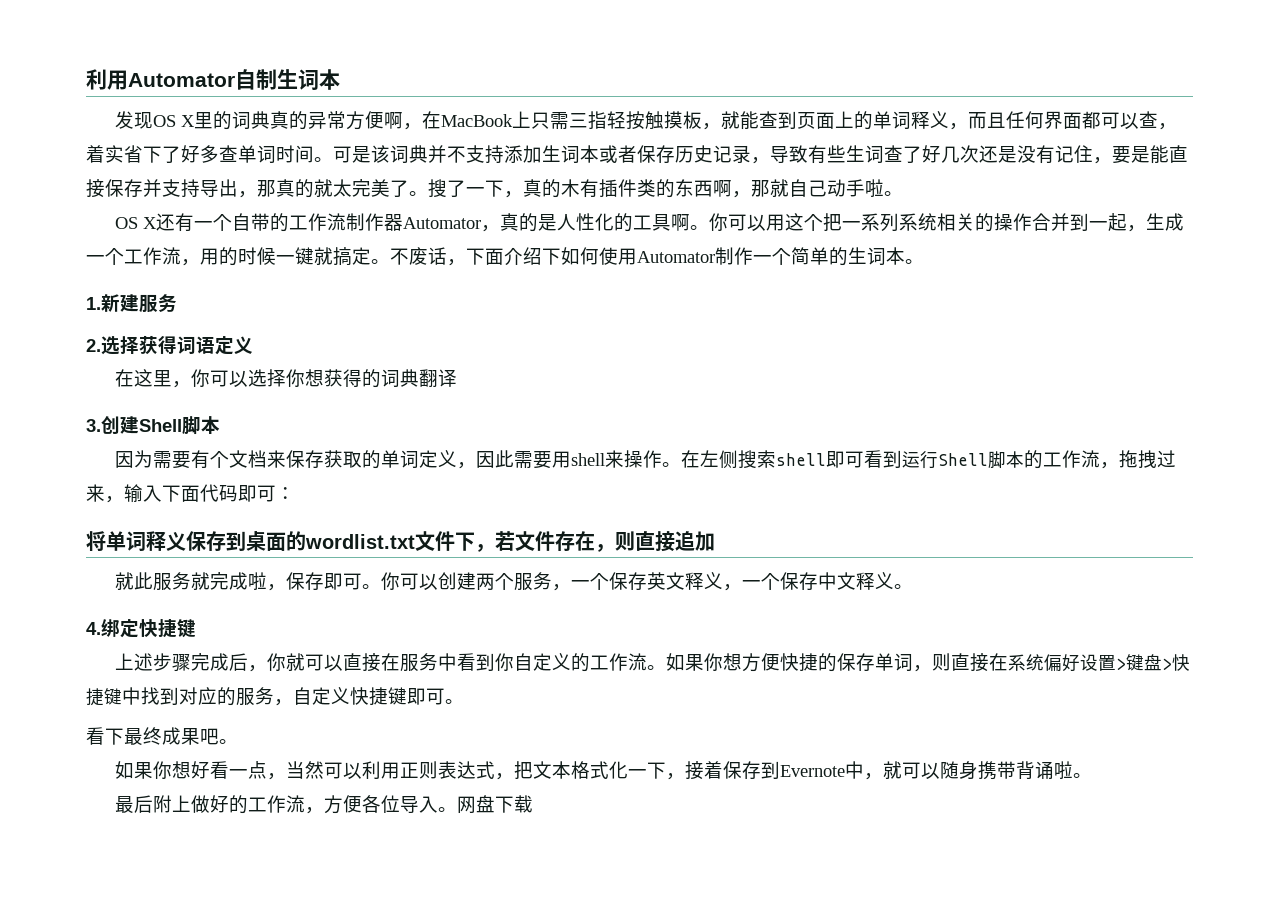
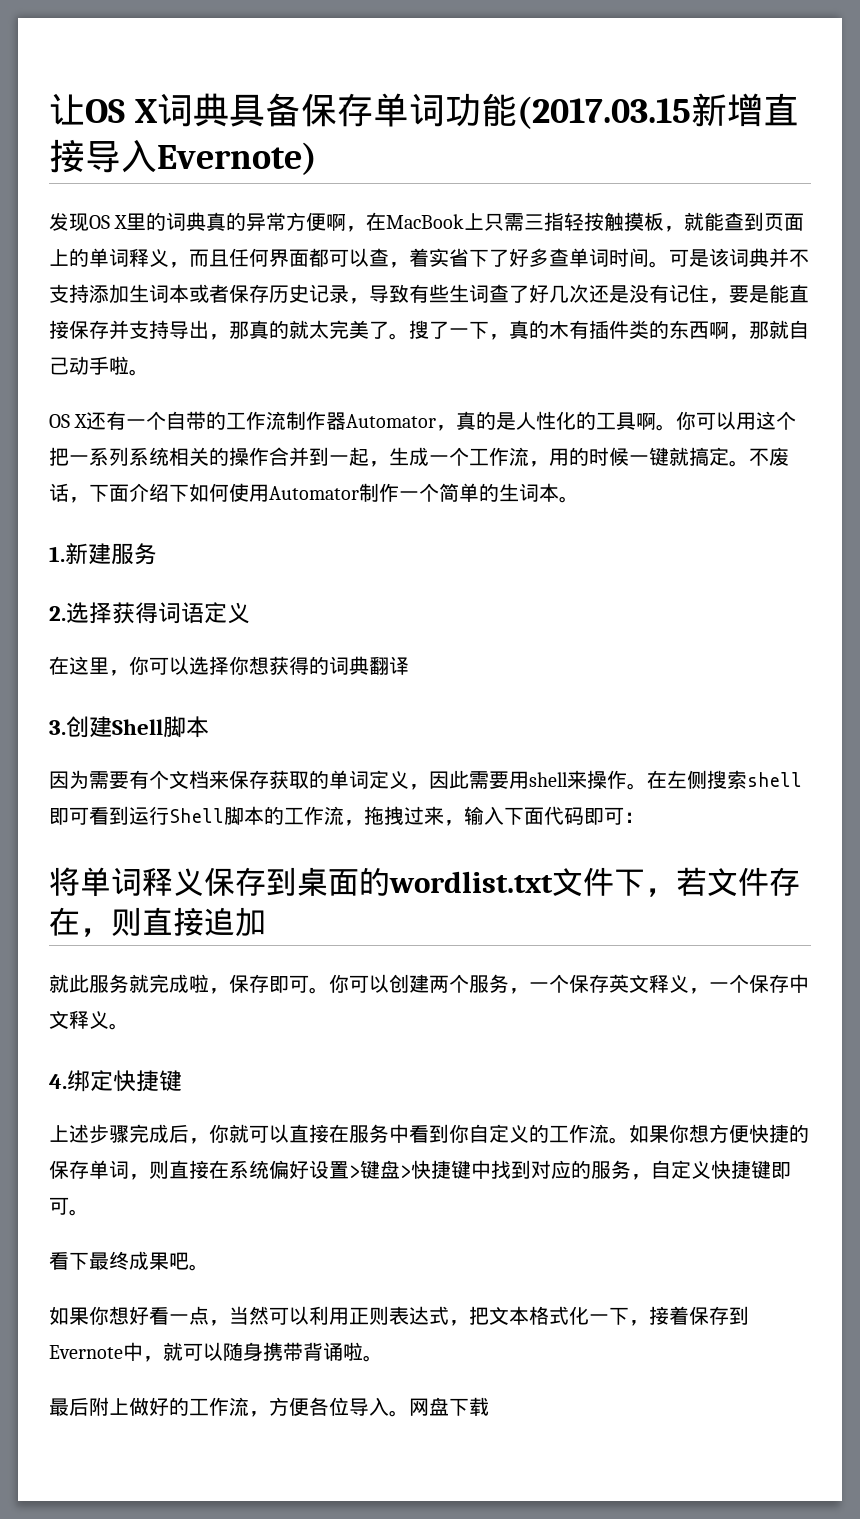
[86,69,340,90] 利用Automator自制生词本 -> [49,93,799,129] [49,139,317,175] 让OS X词典具备保存单词功能(2017.03.15新增直接导入Evernote)

